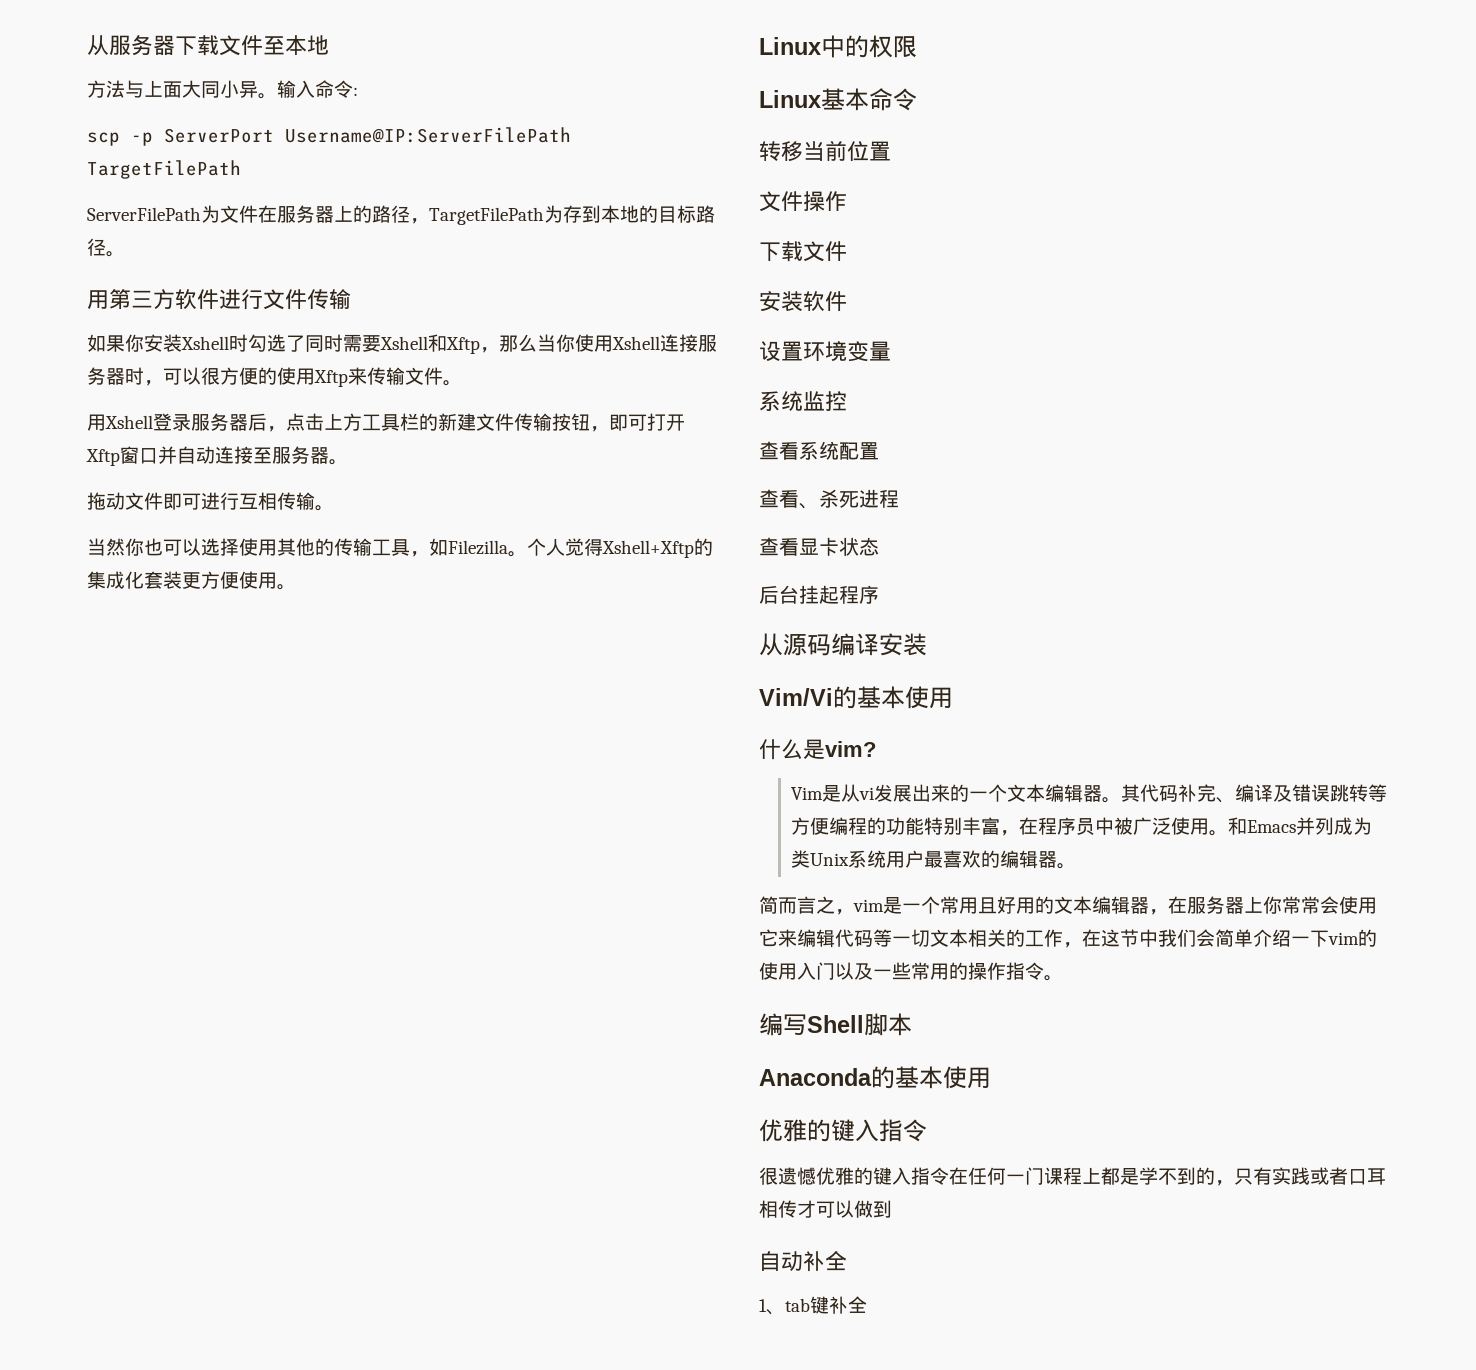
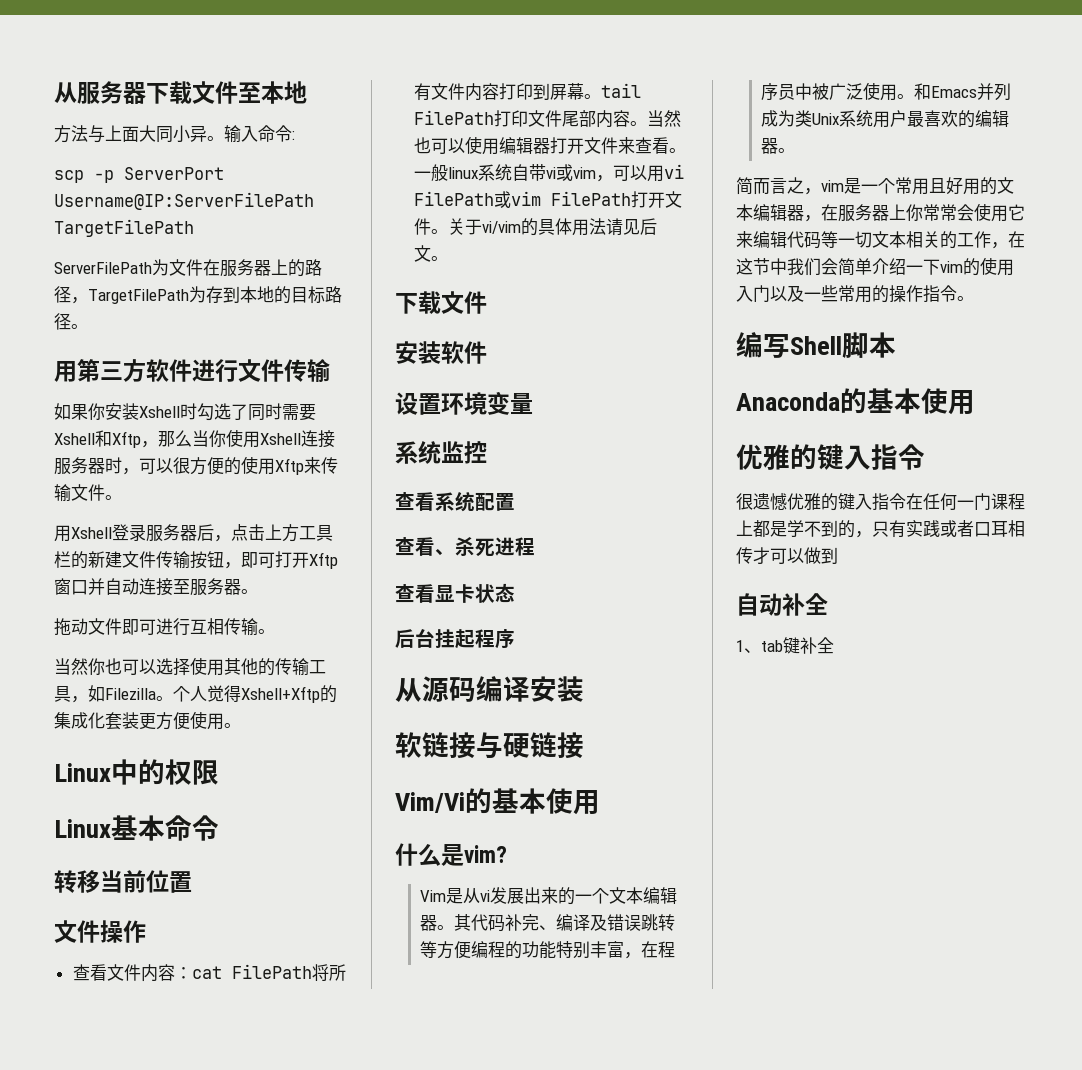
(847, 201) none -> [72,964,346,982] [413,83,641,101] [413,110,681,128] [413,136,686,155] [413,164,684,182] [413,191,682,208] [413,218,657,236] [413,245,448,262] // 查看文件内容：cat FilePath将所有文件内容打印到屏幕。tail FilePath打印文件尾部内容。当然也可以使用编辑器打开文件来查看。一般linux系统自带vi或vim，可以用vi FilePath或vim FilePath打开文件。关于vi/vim的具体用法请见后文。
(927, 644) none -> [395,732,584,759] // 软链接与硬链接

